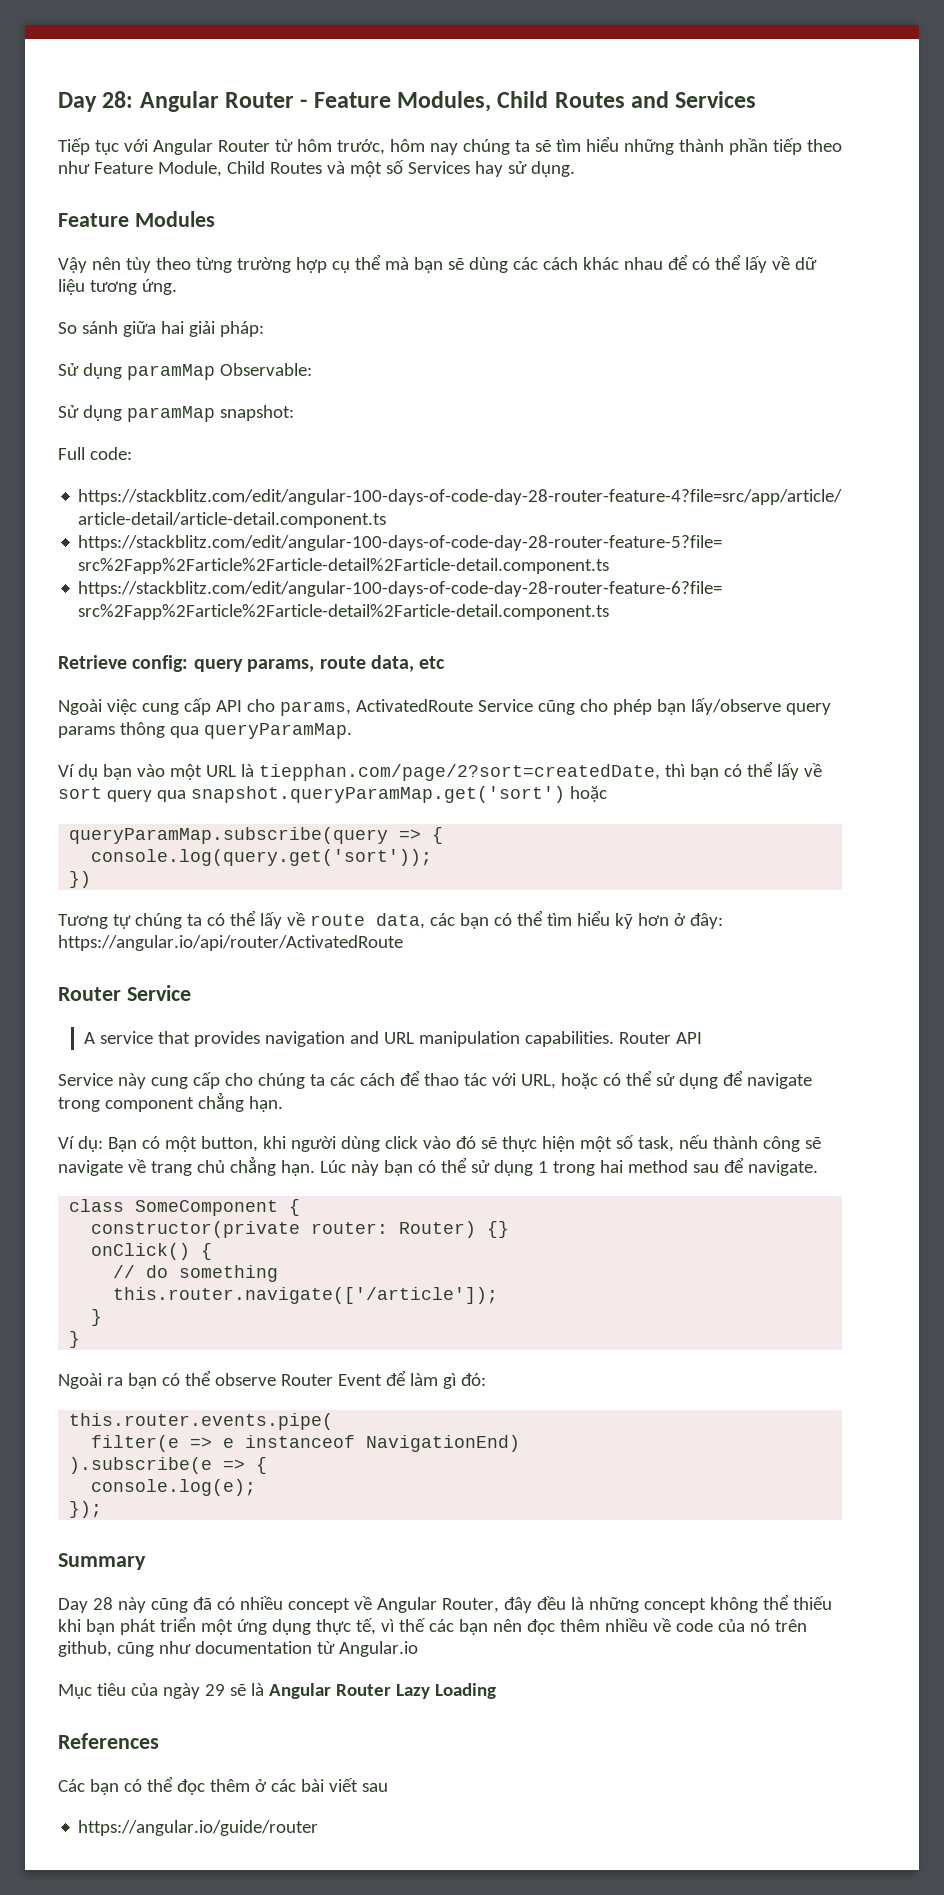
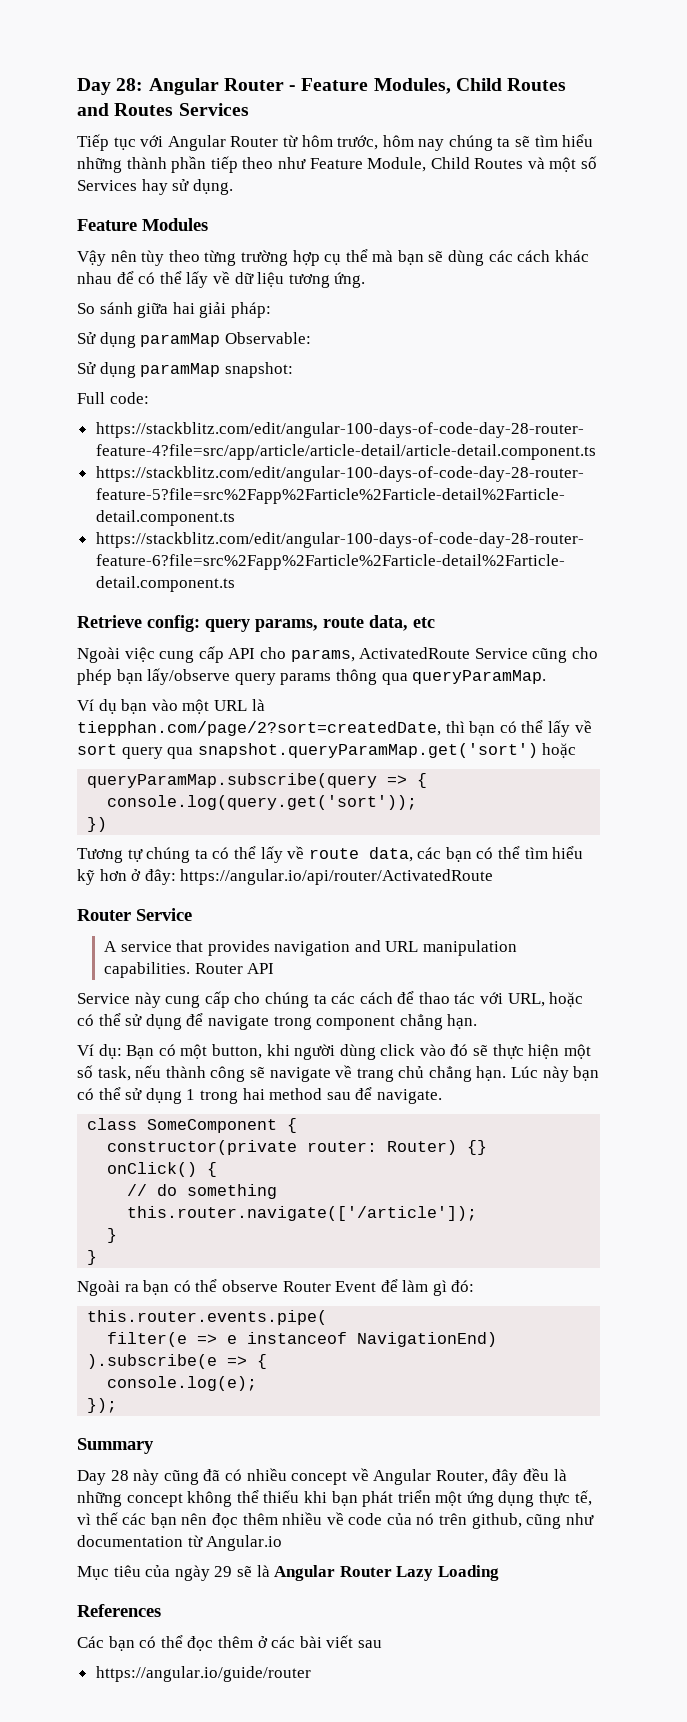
(670, 99) none -> [114,103,174,116] Routes

